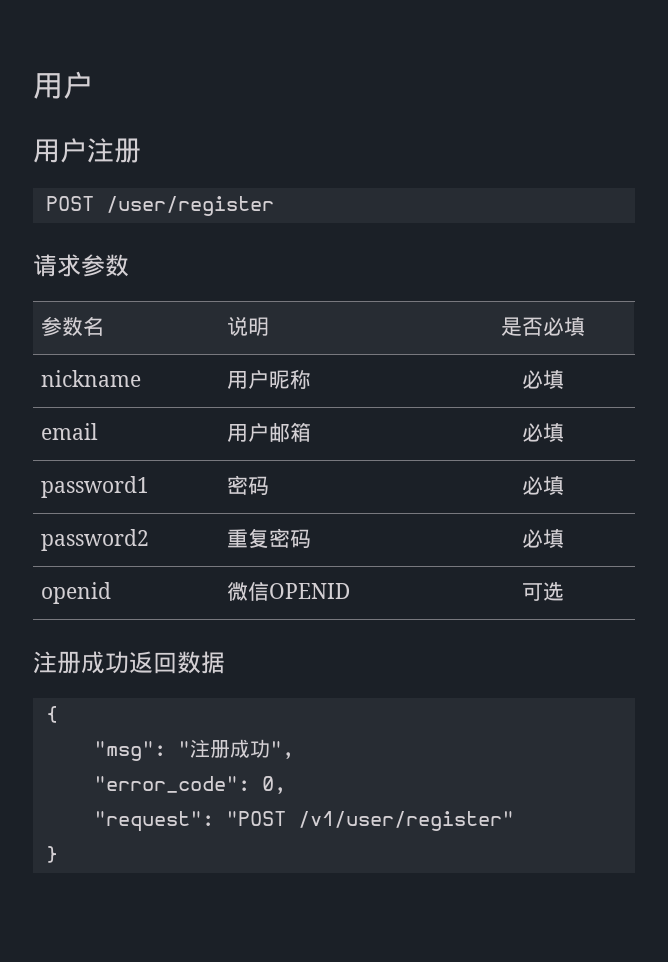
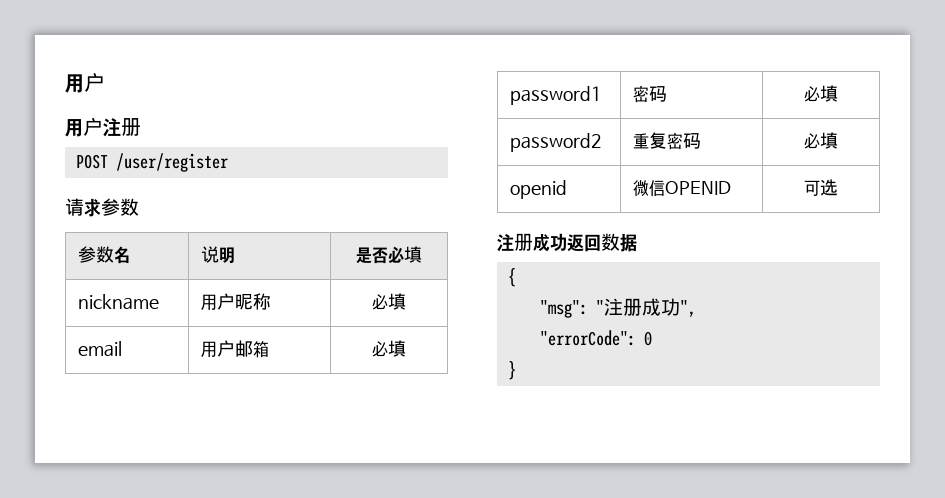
[93,776,286,794] [93,811,514,832] "error_code": 0, // "request": "POST /v1/user/register" -> [539,330,652,346] "errorCode": 0

